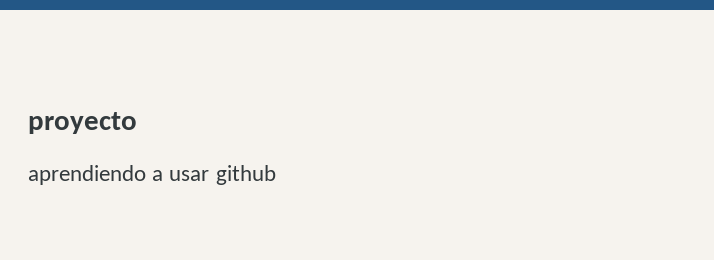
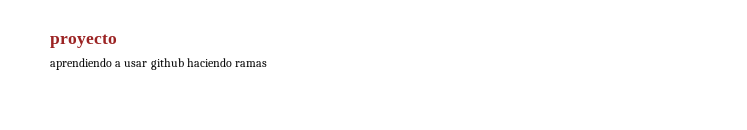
(276, 175) none -> [186,58,268,67] haciendo ramas

